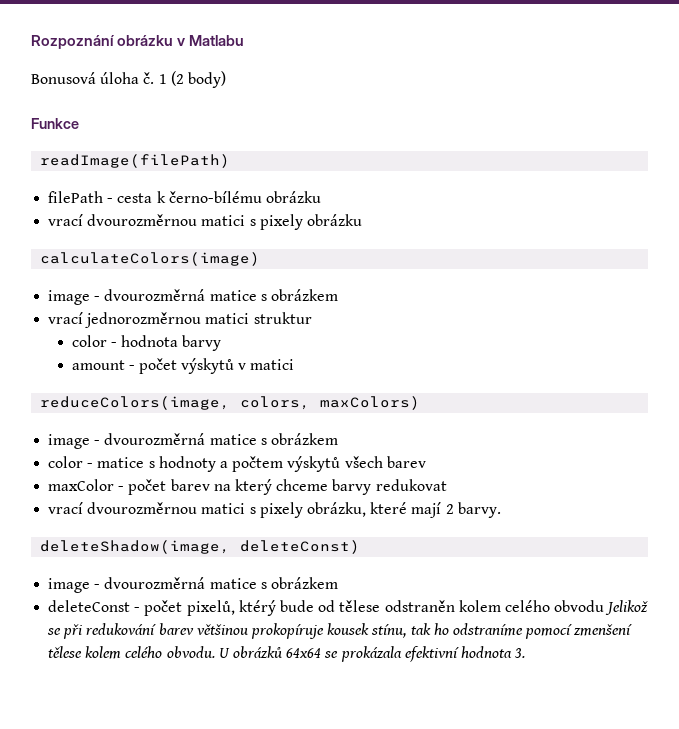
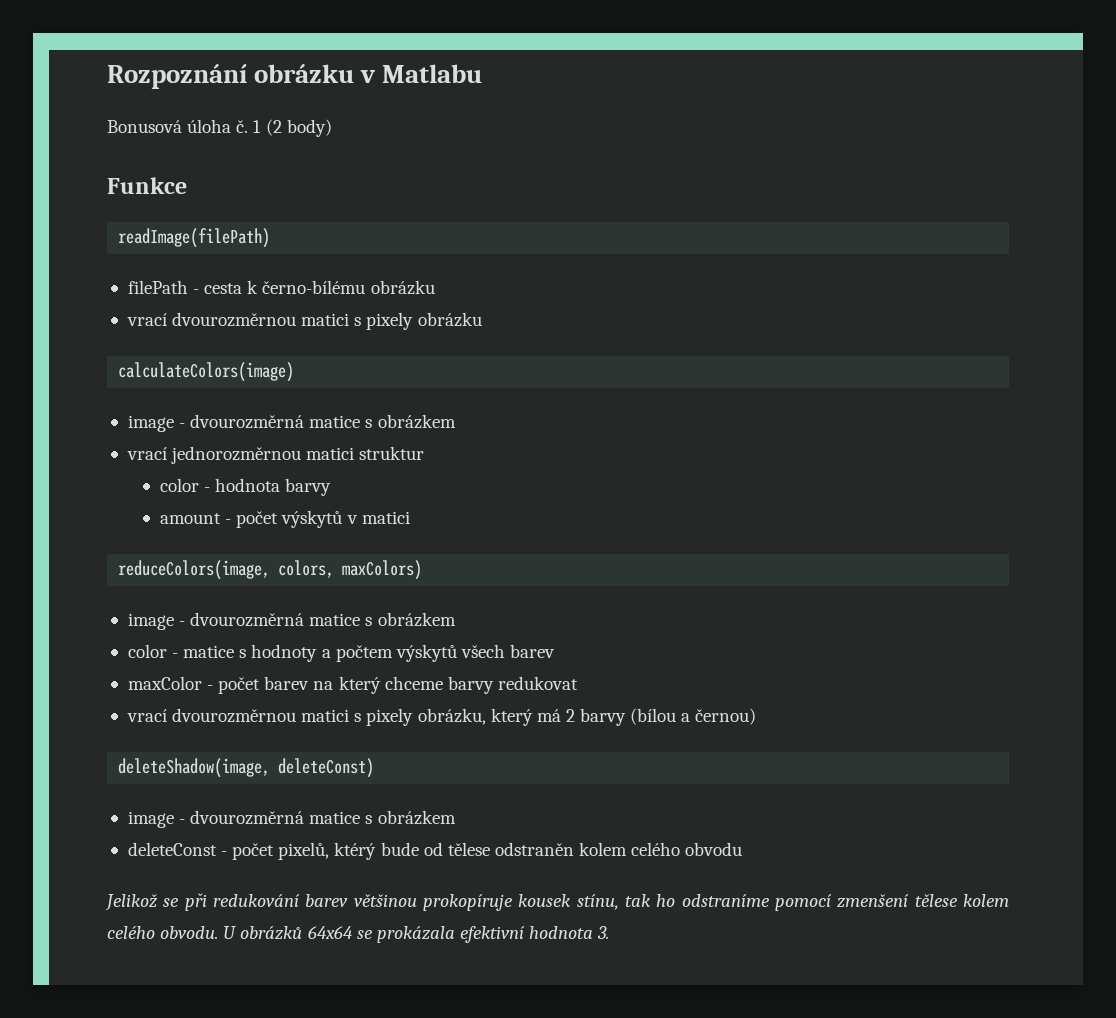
[370,502,501,518] které mají 2 barvy. -> [490,708,757,726] který má 2 barvy (bílou a černou)
(605, 606) none -> (743, 849) //

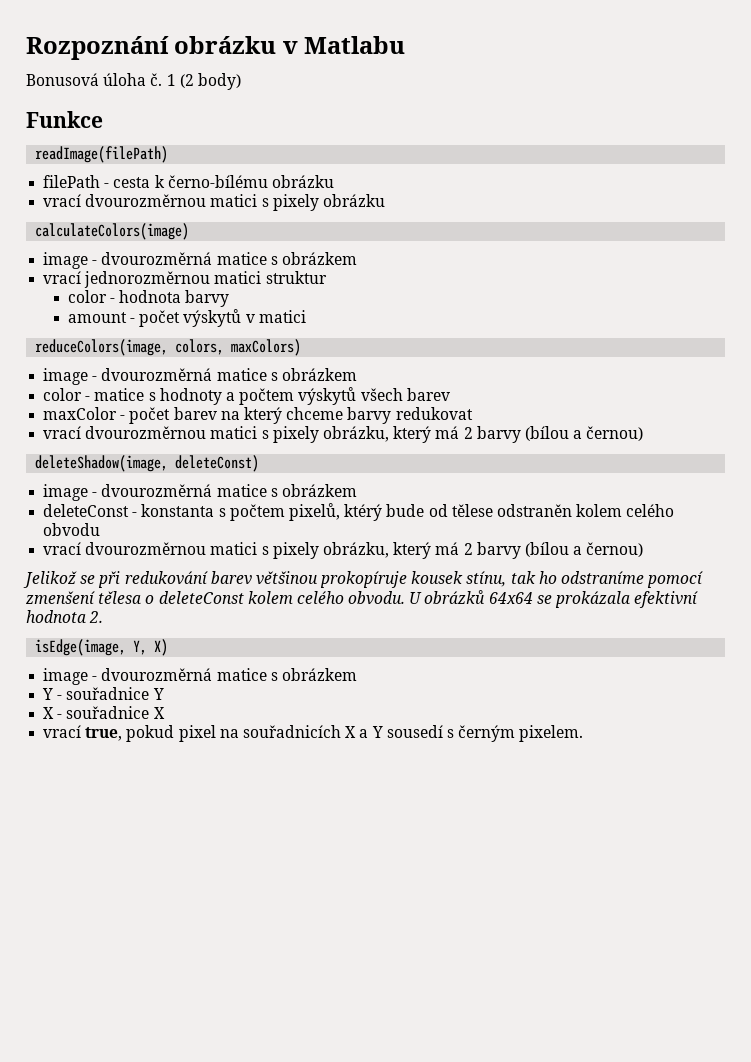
[232,843,275,860] počet -> [141,504,285,521] konstanta s počtem
(743, 849) none -> [43,542,644,559] // vrací dvourozměrnou matici s pixely obrázku, který má 2 barvy (bílou a černou)
[914,894,958,907] tělese -> [98,591,244,604] tělesa o deleteConst
[597,926,610,939] 3. -> [89,611,104,623] [35,639,169,656] [43,668,357,685] [42,687,164,700] [43,706,165,719] [43,725,584,742] 2. // isEdge(image, Y, X) // image - dvourozměrná matice s obrázkem // Y - souřadnice Y // X - souřadnice X // vrací true, pokud pixel na souřadnicích X a Y sousedí s černým pixelem.

